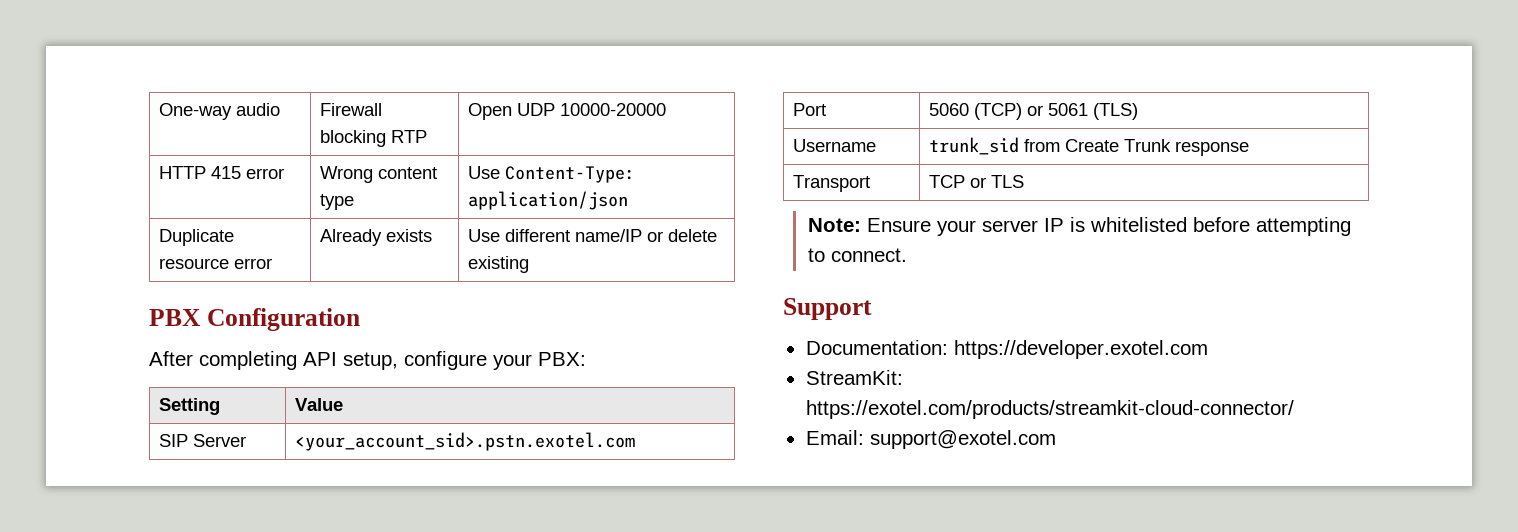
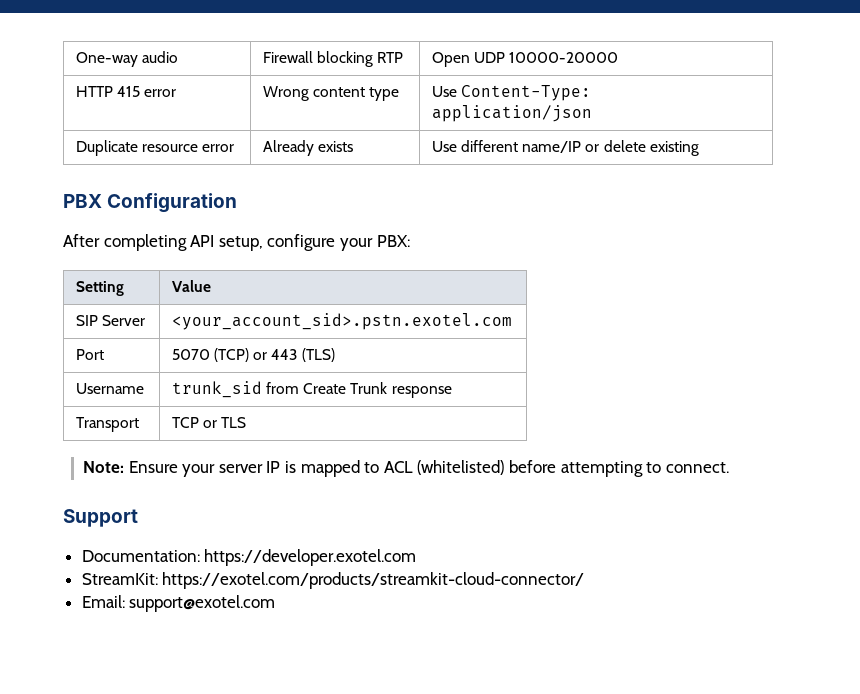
[929,103,970,116] 5060 -> [171,349,210,360] 5070
[1048,103,1089,116] 5061 -> [271,349,298,360] 443
[1089,217,1187,232] whitelisted -> [300,460,505,477] mapped to ACL (whitelisted)

